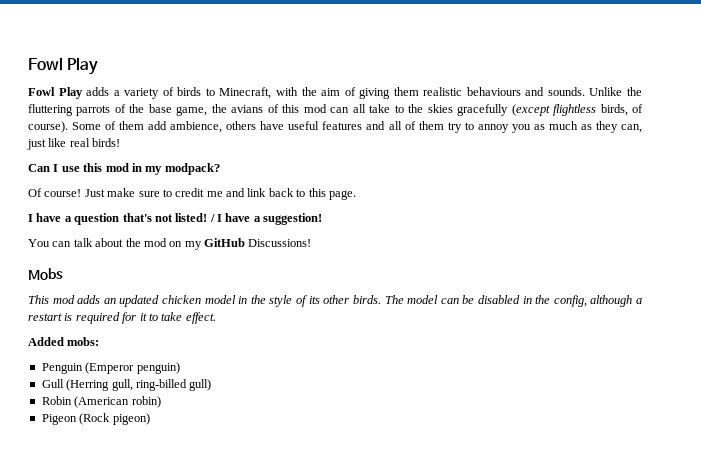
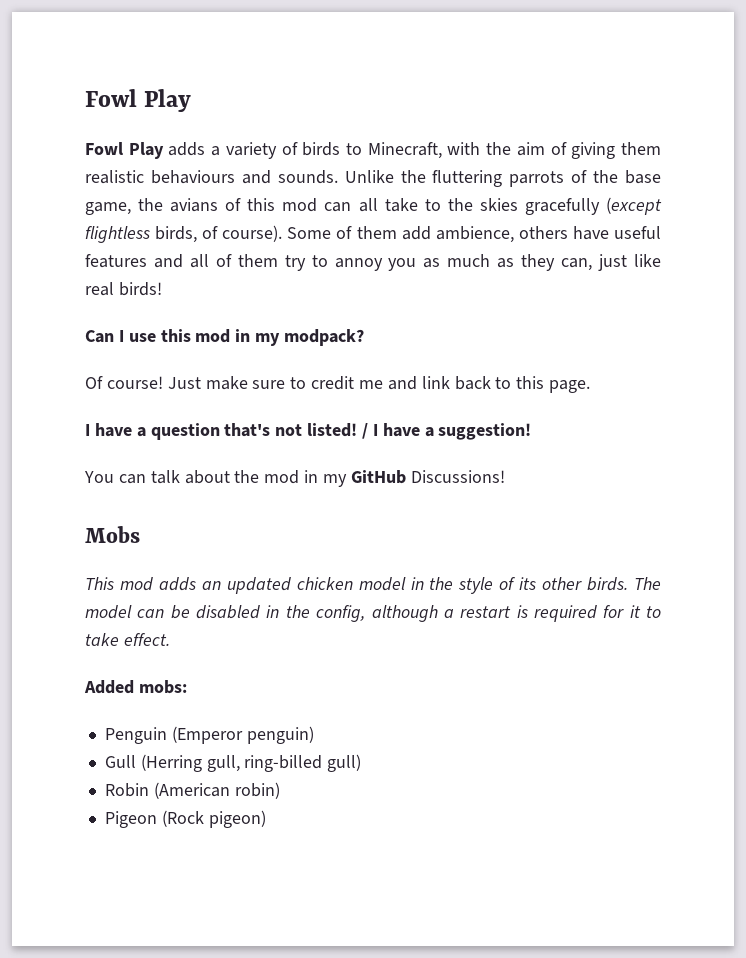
[169,241,183,247] on -> [304,470,319,483] in

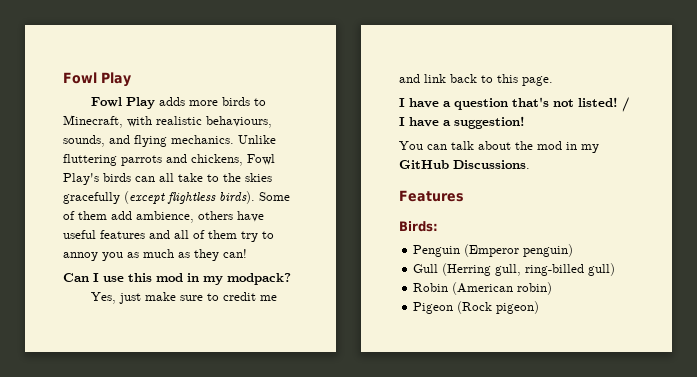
[211,142,298,159] a variety of -> [189,100,219,106] more
[486,142,662,159] [85,170,661,187] [85,198,318,215] the aim of giving them realistic behaviours and sounds. Unlike the fluttering parrots of the base game, the avians of this mod -> [156,116,272,128] [63,135,276,147] [63,154,275,166] [63,173,131,185] realistic behaviours, sounds, and flying mechanics. Unlike fluttering parrots and chickens, Fowl Play's birds
[155,225,283,243] birds, of course). -> [219,191,255,204] birds).
[561,254,661,271] [85,282,162,296] can, just like real birds! -> [223,249,247,258] can!
[85,376,201,389] Of course! Just -> [91,292,142,304] Yes, just
[410,470,505,483] [85,526,140,543] [85,577,662,594] [85,605,661,622] [85,633,170,646] [84,680,187,694] Discussions! // Mobs // This mod adds an updated chicken model in the style of its other birds. The model can be disabled in the config, although a restart is required for it to take effect. // Added mobs: -> [453,160,530,169] [399,190,464,202] [399,221,438,232] Discussions. // Features // Birds:

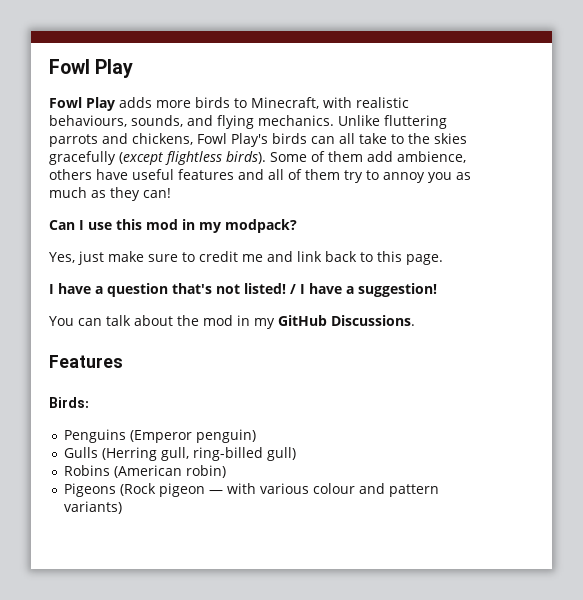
[413,245,461,257] Penguin -> [64,429,127,443] Penguins
[413,264,439,273] Gull -> [64,447,99,458] Gulls
[413,283,449,292] Robin -> [64,465,111,476] Robins
[413,301,540,314] Pigeon (Rock pigeon) -> [64,483,440,497] [64,501,123,514] Pigeons (Rock pigeon — with various colour and pattern variants)

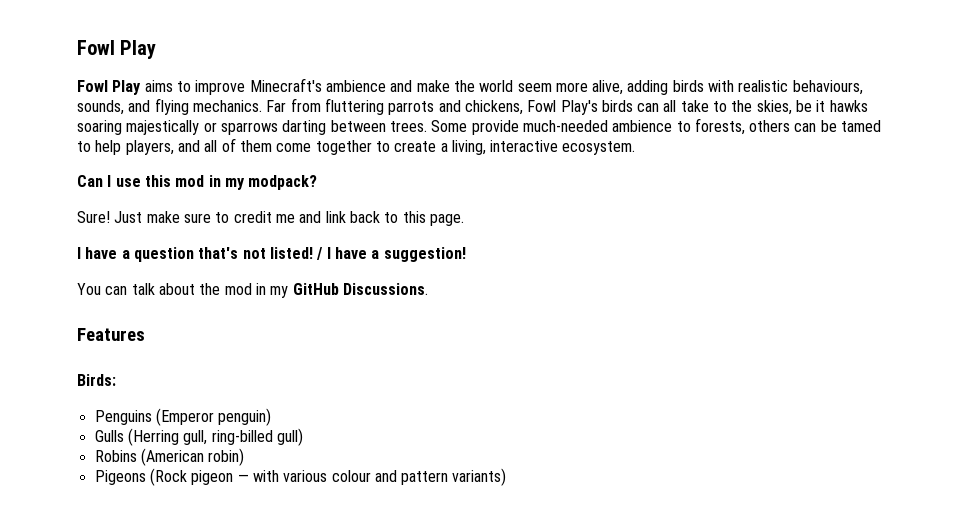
[119,97,319,109] adds more birds to Minecraft, -> [144,78,704,95] aims to improve Minecraft's ambience and make the world seem more alive, adding birds
[338,115,380,126] Unlike -> [266,98,321,112] Far from
[434,133,467,144] [49,151,466,165] [49,169,471,183] [49,187,171,201] skies gracefully (except flightless birds). Some of them add ambience, others have useful features and all of them try to annoy you as much as they can! -> [756,100,868,115] [77,118,882,135] [77,138,636,155] skies, be it hawks soaring majestically or sparrows darting between trees. Some provide much-needed ambience to forests, others can be tamed to help players, and all of them come together to create a living, interactive ecosystem.
[49,251,104,265] Yes, just -> [77,211,143,223] Sure! Just

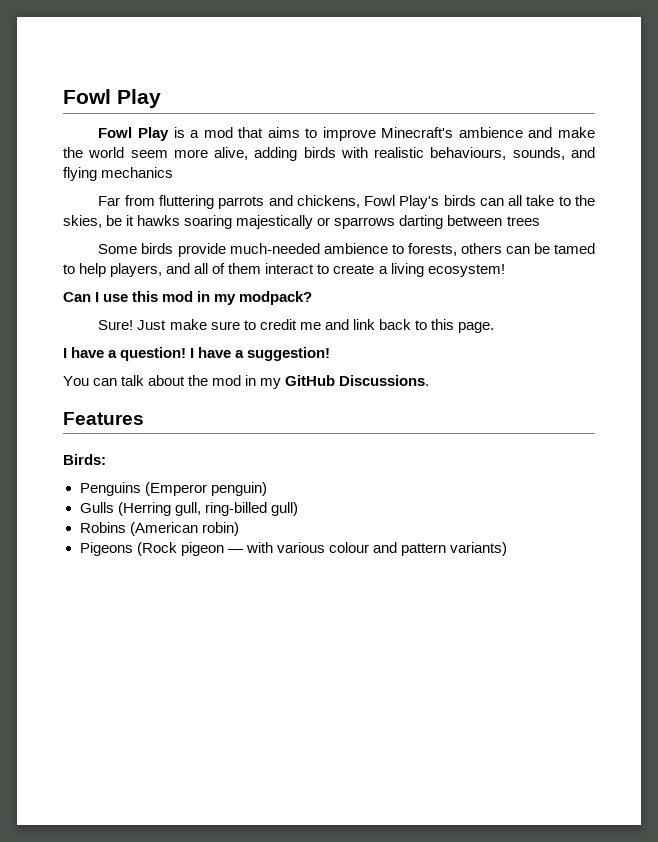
(142, 87) none -> [173,127,264,138] is a mod that
[192,100,262,112] mechanics. -> [101,167,174,178] mechanics //
[389,120,468,132] trees. Some -> [506,216,540,226] [98,243,174,254] trees // Some birds
[276,140,372,155] come together -> [265,263,315,274] interact
[451,140,636,155] living, interactive ecosystem. -> [390,263,505,277] living ecosystem!
[133,247,324,262] question that's not listed! / -> [120,347,187,361] question!

